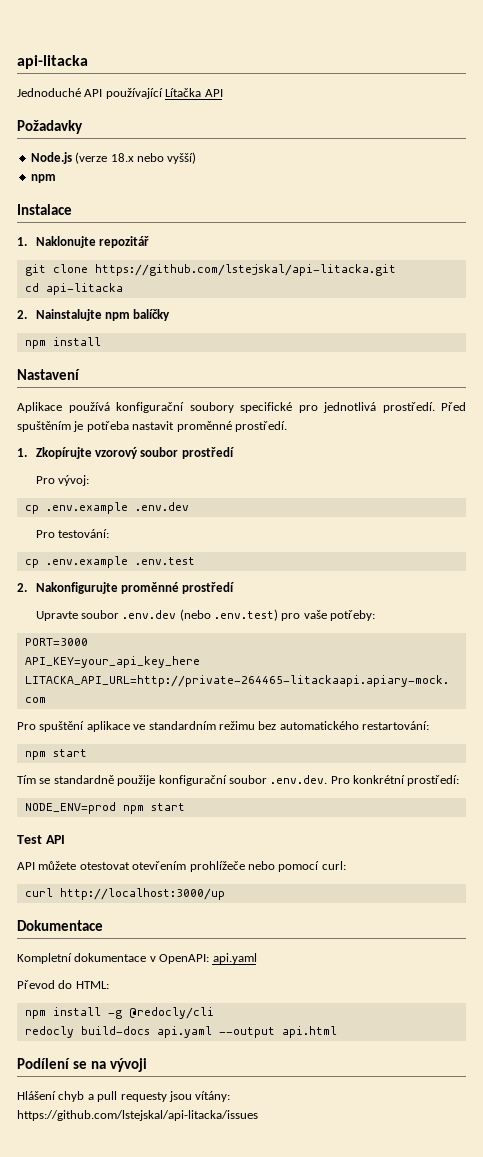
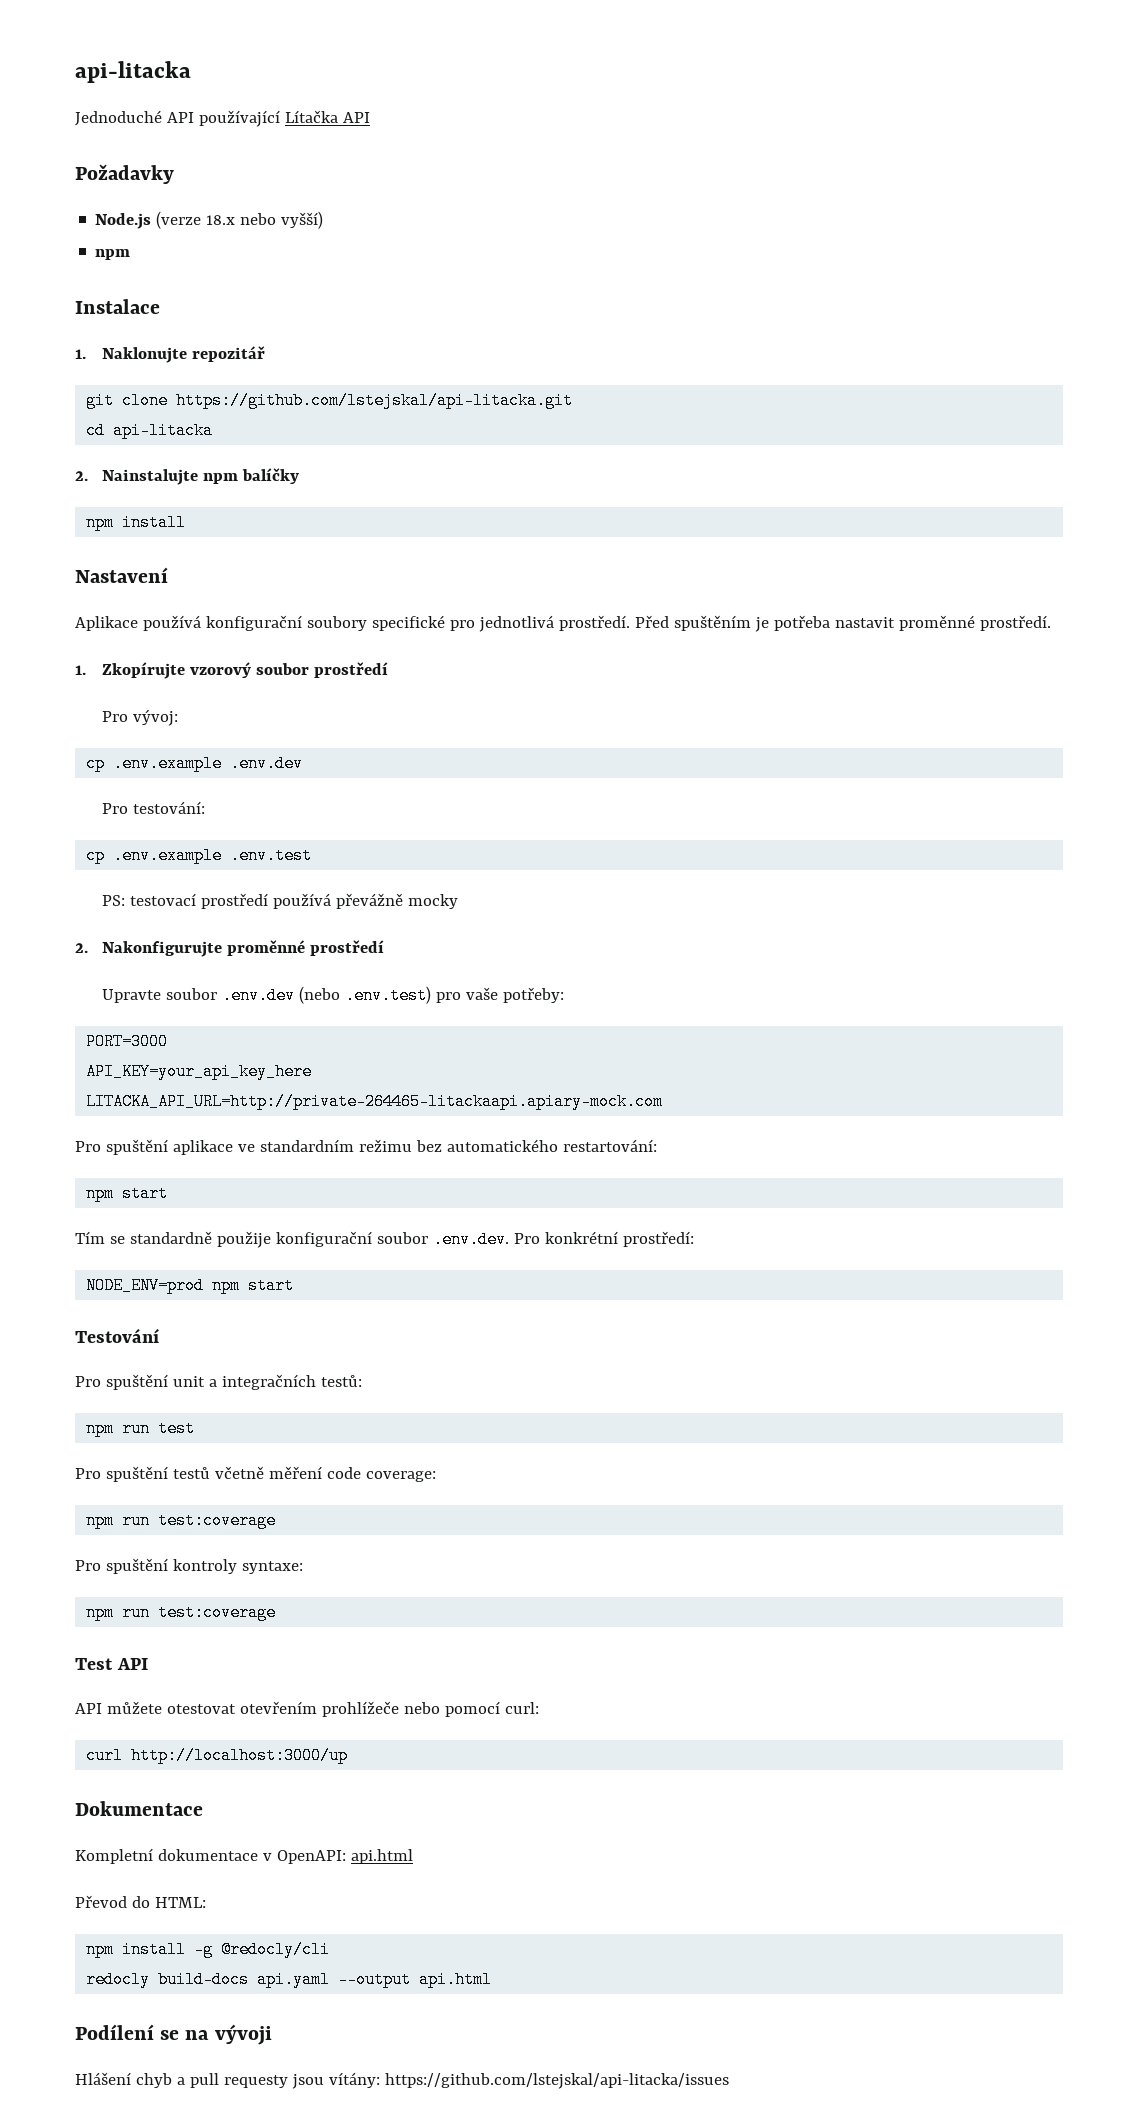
(195, 561) none -> [102,893,459,909] // PS: testovací prostředí používá převážně mocky
(185, 807) none -> [75,1328,159,1343] [75,1374,362,1390] [86,1420,196,1437] [75,1466,436,1482] [86,1512,277,1529] [75,1558,303,1574] [86,1604,277,1621] // Testování // Pro spuštění unit a integračních testů: // npm run test // Pro spuštění testů včetně měření code coverage: // npm run test:coverage // Pro spuštění kontroly syntaxe: // npm run test:coverage
[212,953,257,964] api.yaml -> [350,1849,413,1864] api.html

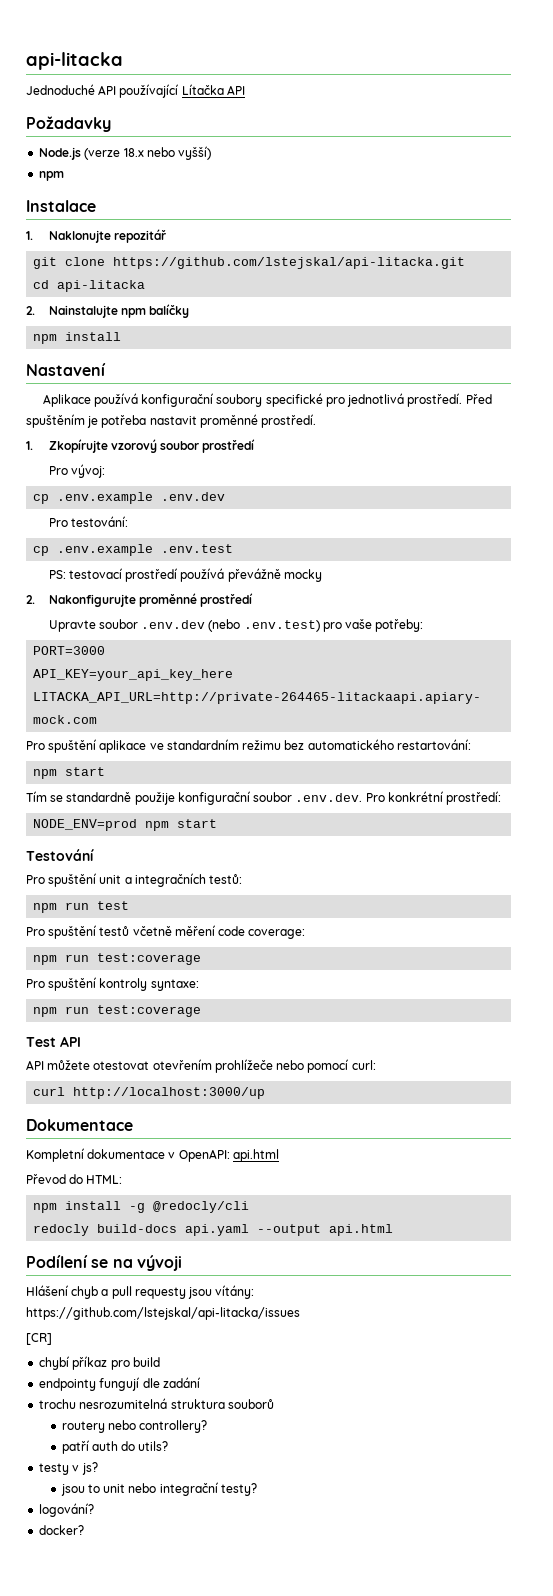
(729, 2081) none -> [26,1333,52,1345] [39,1356,160,1370] [39,1377,200,1391] [39,1398,274,1409] [61,1420,208,1433] [61,1440,169,1454] [39,1462,98,1475] [60,1482,257,1496] [39,1503,95,1517] [39,1525,85,1535] // [CR] // chybí příkaz pro build // endpointy fungují dle zadání // trochu nesrozumitelná struktura souborů // routery nebo controllery? // patří auth do utils? // testy v js? // jsou to unit nebo integrační testy? // logování? // docker?

